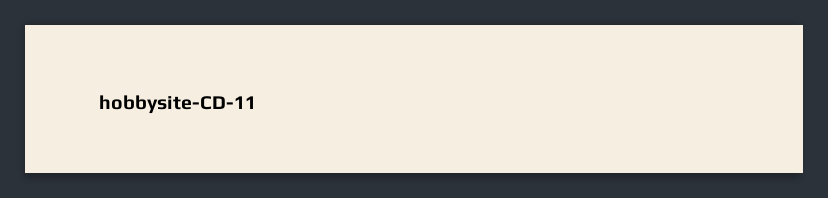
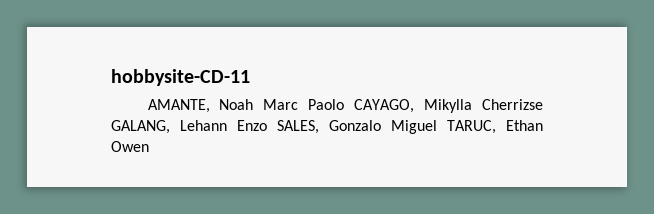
(256, 104) none -> [147,99,543,113] [111,120,543,134] [111,141,149,152] // AMANTE, Noah Marc Paolo CAYAGO, Mikylla Cherrizse GALANG, Lehann Enzo SALES, Gonzalo Miguel TARUC, Ethan Owen

